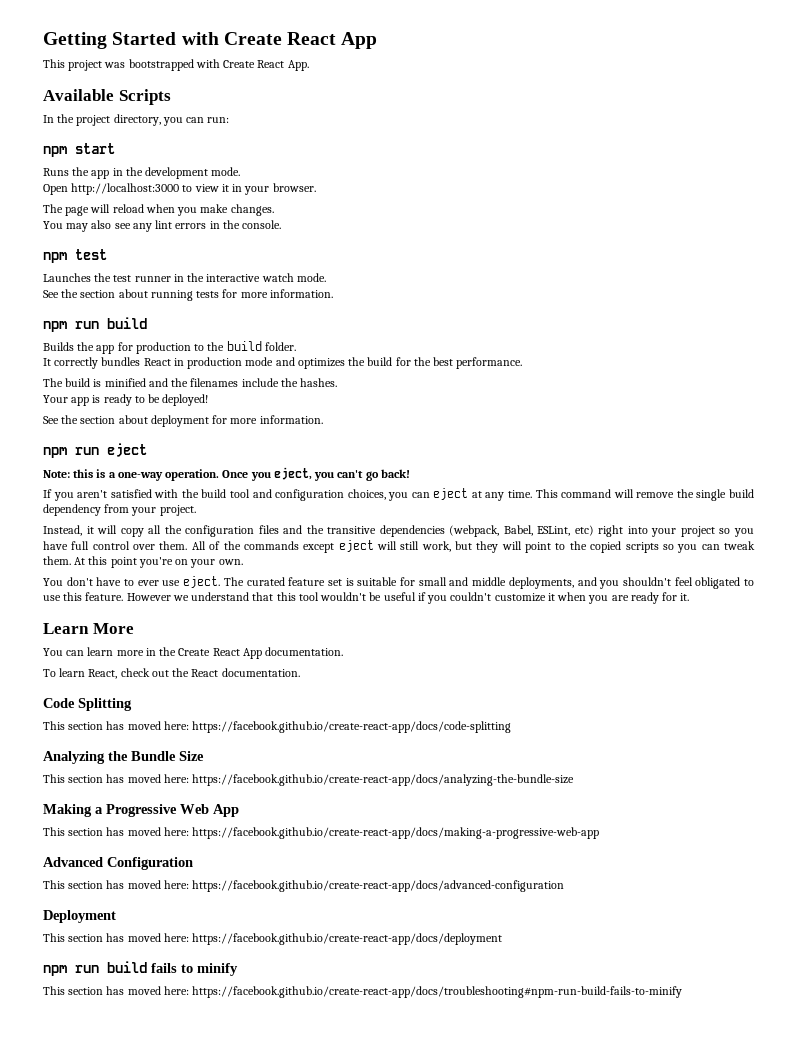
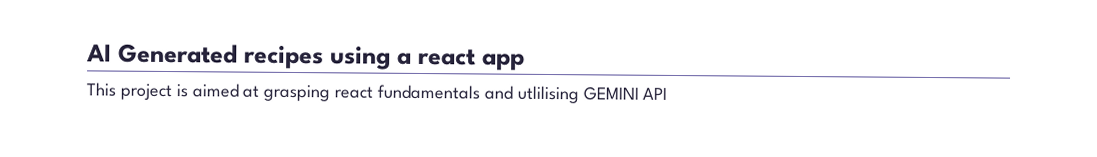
[43,32,378,49] [43,59,309,71] [43,89,171,105] [43,114,230,126] [43,143,115,157] [43,167,241,179] [43,183,316,195] [43,204,274,216] [43,220,282,232] [43,249,107,263] [43,273,326,282] [43,289,333,301] [43,317,147,332] [43,341,296,354] [43,357,523,369] [43,378,338,387] [43,394,209,406] [43,415,323,427] [43,443,147,458] [43,467,410,481] [43,488,755,501] [43,504,196,516] [43,525,754,537] [43,540,756,553] [43,556,243,568] [43,576,754,589] [43,592,690,604] [43,623,134,634] [43,647,344,659] [43,668,300,679] [43,698,132,711] [43,721,512,733] [43,751,204,764] [43,774,575,786] [43,804,239,817] [43,827,600,839] [43,857,193,870] [43,880,565,892] [43,910,116,923] [43,933,503,945] [43,961,238,976] [43,986,683,998] Getting Started with Create React App // This project was bootstrapped with Create React App. // Available Scripts // In the project directory, you can run: // npm start // Runs the app in the development mode. // Open http://localhost:3000 to view it in your browser. // The page will reload when you make changes. // You may also see any lint errors in the console. // npm test // Launches the test runner in the interactive watch mode. // See the section about running tests for more information. // npm run build // Builds the app for production to the build folder. // It correctly bundles React in production mode and optimizes the build for the best performance. // The build is minified and the filenames include the hashes. // Your app is ready to be deployed! // See the section about deployment for more information. // npm run eject // Note: this is a one-way operation. Once you eject, you can't go back! // If you aren't satisfied with the build tool and configuration choices, you can eject at any time. This command will remove the single build dependency from your project. // Instead, it will copy all the configuration files and the transitive dependencies (webpack, Babel, ESLint, etc) right into your project so you have full control over them. All of the commands except eject will still work, but they will point to the copied scripts so you can tweak them. At this point you're on your own. // You don't have to ever use eject. The curated feature set is suitable for small and middle deployments, and you shouldn't feel obligated to use this feature. However we understand that this tool wouldn't be useful if you couldn't customize it when you are ready for it. // Learn More // You can learn more in the Create React App documentation. // To learn React, check out the React documentation. // Code Splitting // This section has moved here: https://facebook.github.io/create-react-app/docs/code-splitting // Analyzing the Bundle Size // This section has moved here: https://facebook.github.io/create-react-app/docs/analyzing-the-bundle-size // Making a Progressive Web App // This section has moved here: https://facebook.github.io/create-react-app/docs/making-a-progressive-web-app // Advanced Configuration // This section has moved here: https://facebook.github.io/create-react-app/docs/advanced-configuration // Deployment // This section has moved here: https://facebook.github.io/create-react-app/docs/deployment // npm run build fails to minify // This section has moved here: https://facebook.github.io/create-react-app/docs/troubleshooting#npm-run-build-fails-to-minify -> [86,43,525,71] [86,82,668,104] AI Generated recipes using a react app // This project is aimed at grasping react fundamentals and utlilising GEMINI API

